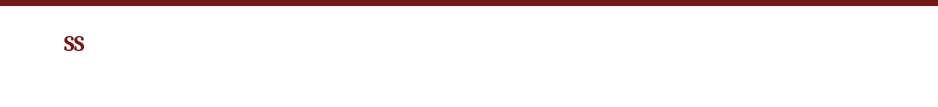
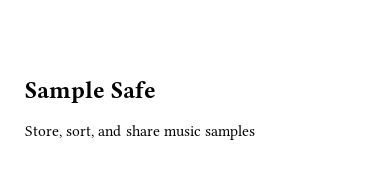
[64,36,85,51] SS -> [25,81,157,103] [25,125,255,140] Sample Safe // Store, sort, and share music samples

